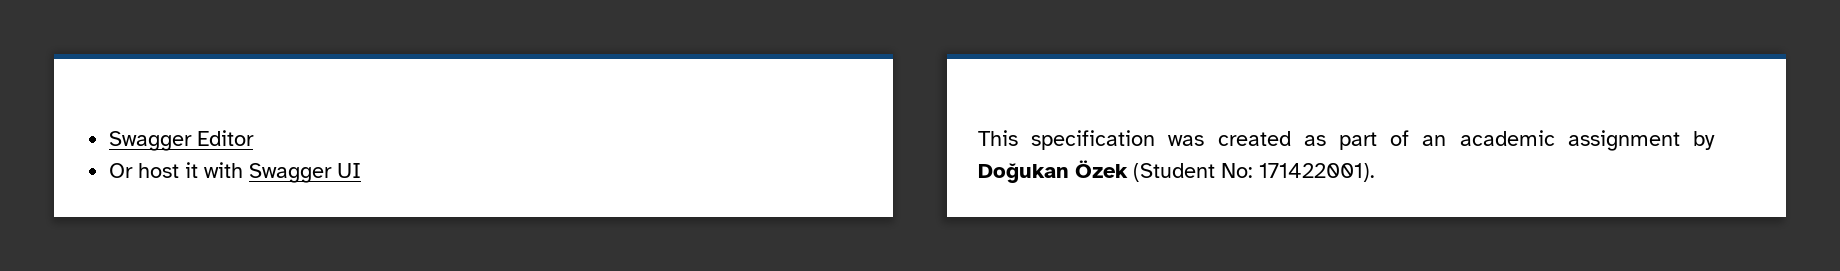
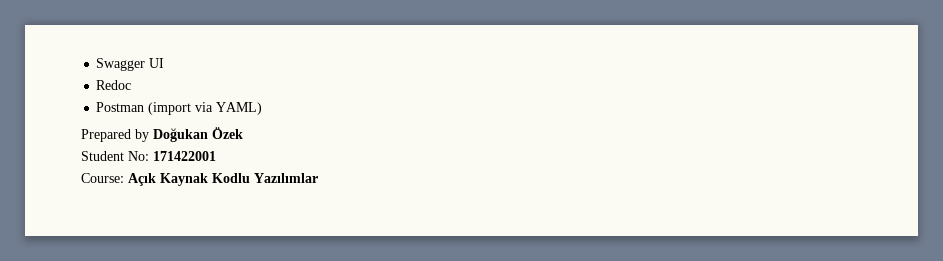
[109,130,255,151] [109,162,362,183] [978,130,1715,151] [978,160,1375,183] Swagger Editor // Or host it with Swagger UI // This specification was created as part of an academic assignment by Doğukan Özek (Student No: 171422001). -> [96,58,165,71] [96,80,132,90] [96,102,263,115] [81,127,243,142] [81,151,216,161] [81,173,318,186] Swagger UI // Redoc // Postman (import via YAML) // Prepared by Doğukan Özek // Student No: 171422001 // Course: Açık Kaynak Kodlu Yazılımlar

